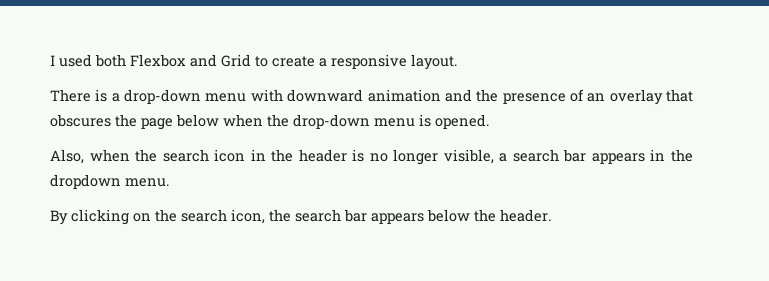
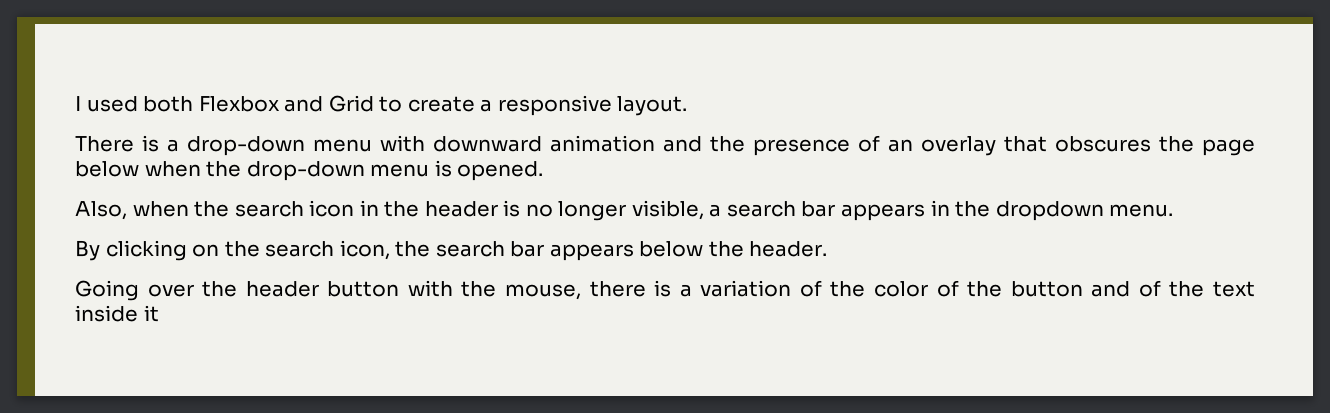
(551, 215) none -> [75,280,1256,301] [75,305,159,322] // Going over the header button with the mouse, there is a variation of the color of the button and of the text inside it

